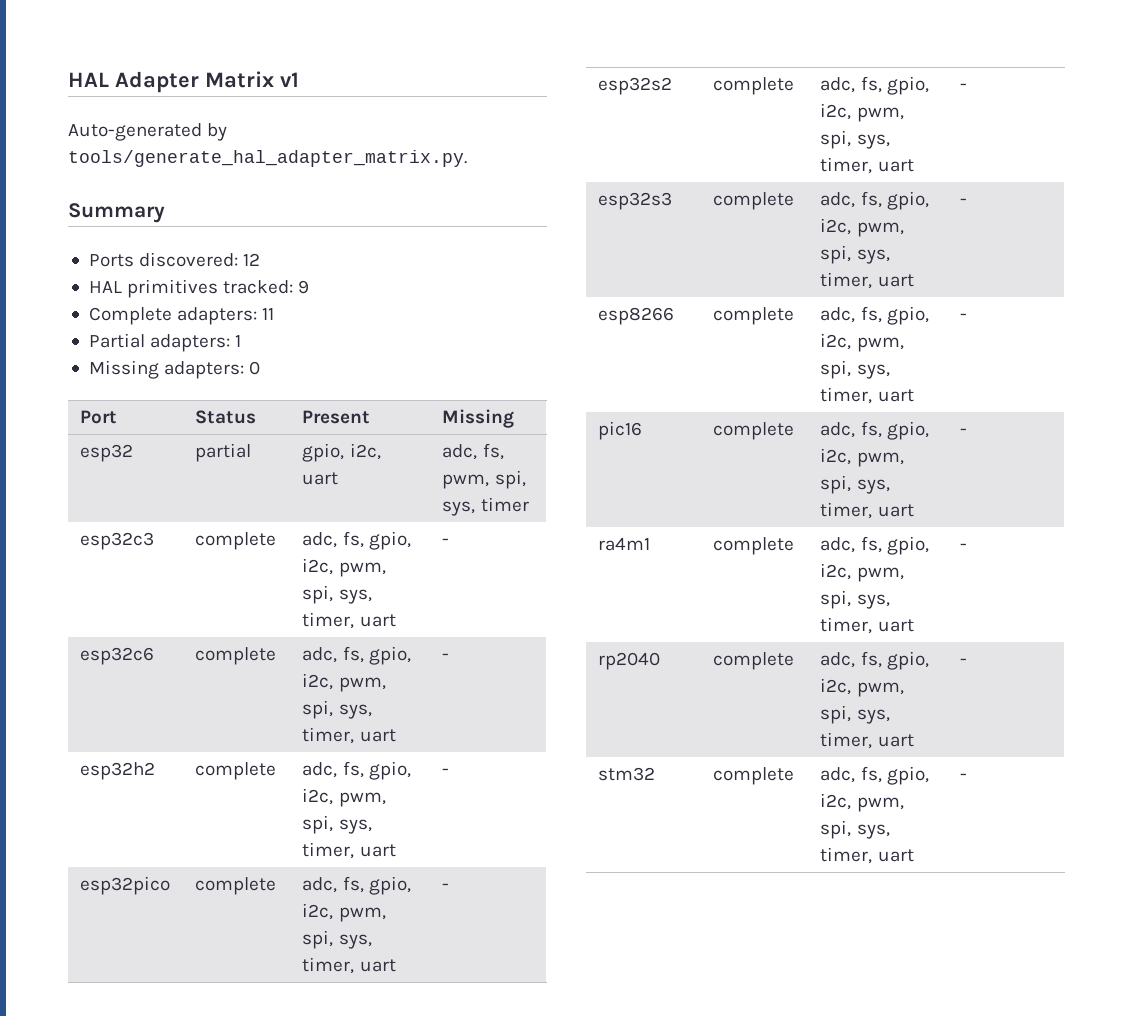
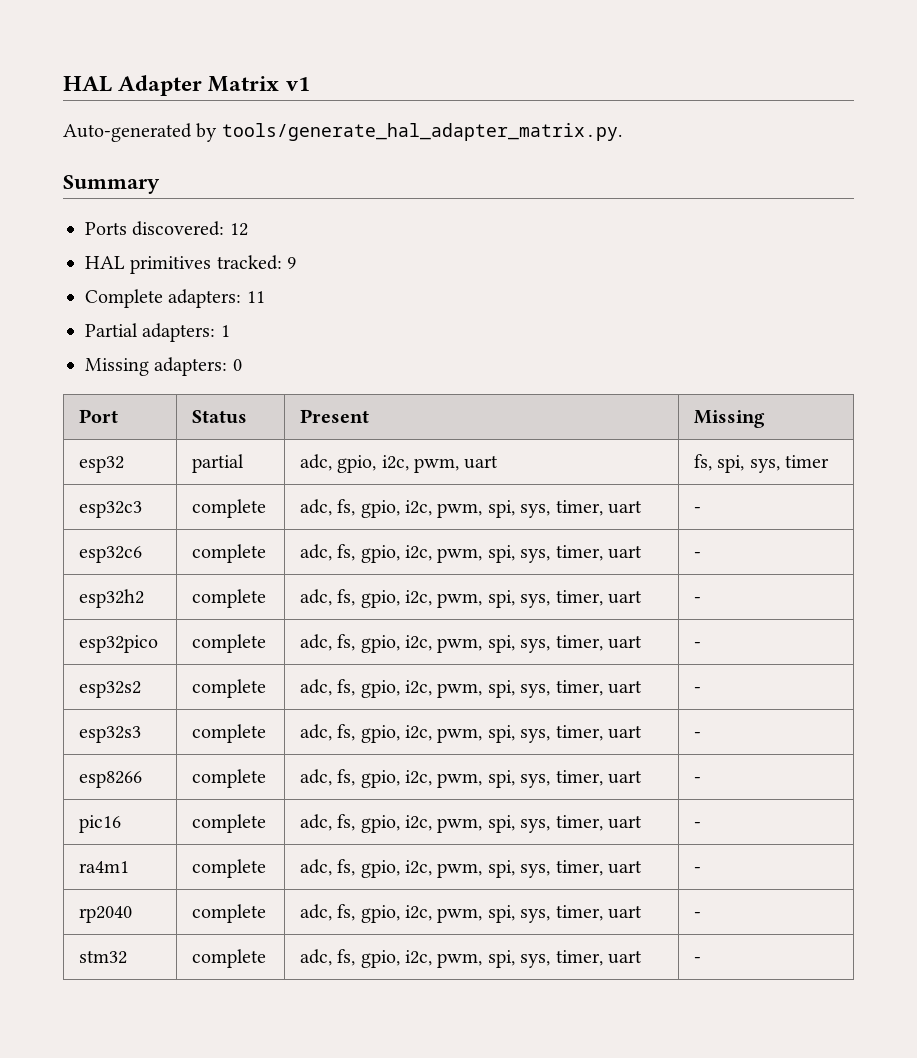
[302,443,381,462] [302,472,339,485] [442,443,504,460] [442,474,490,489] gpio, i2c, uart | adc, fs, pwm, -> [299,454,499,473] [693,454,712,471] adc, gpio, i2c, pwm, uart | fs,

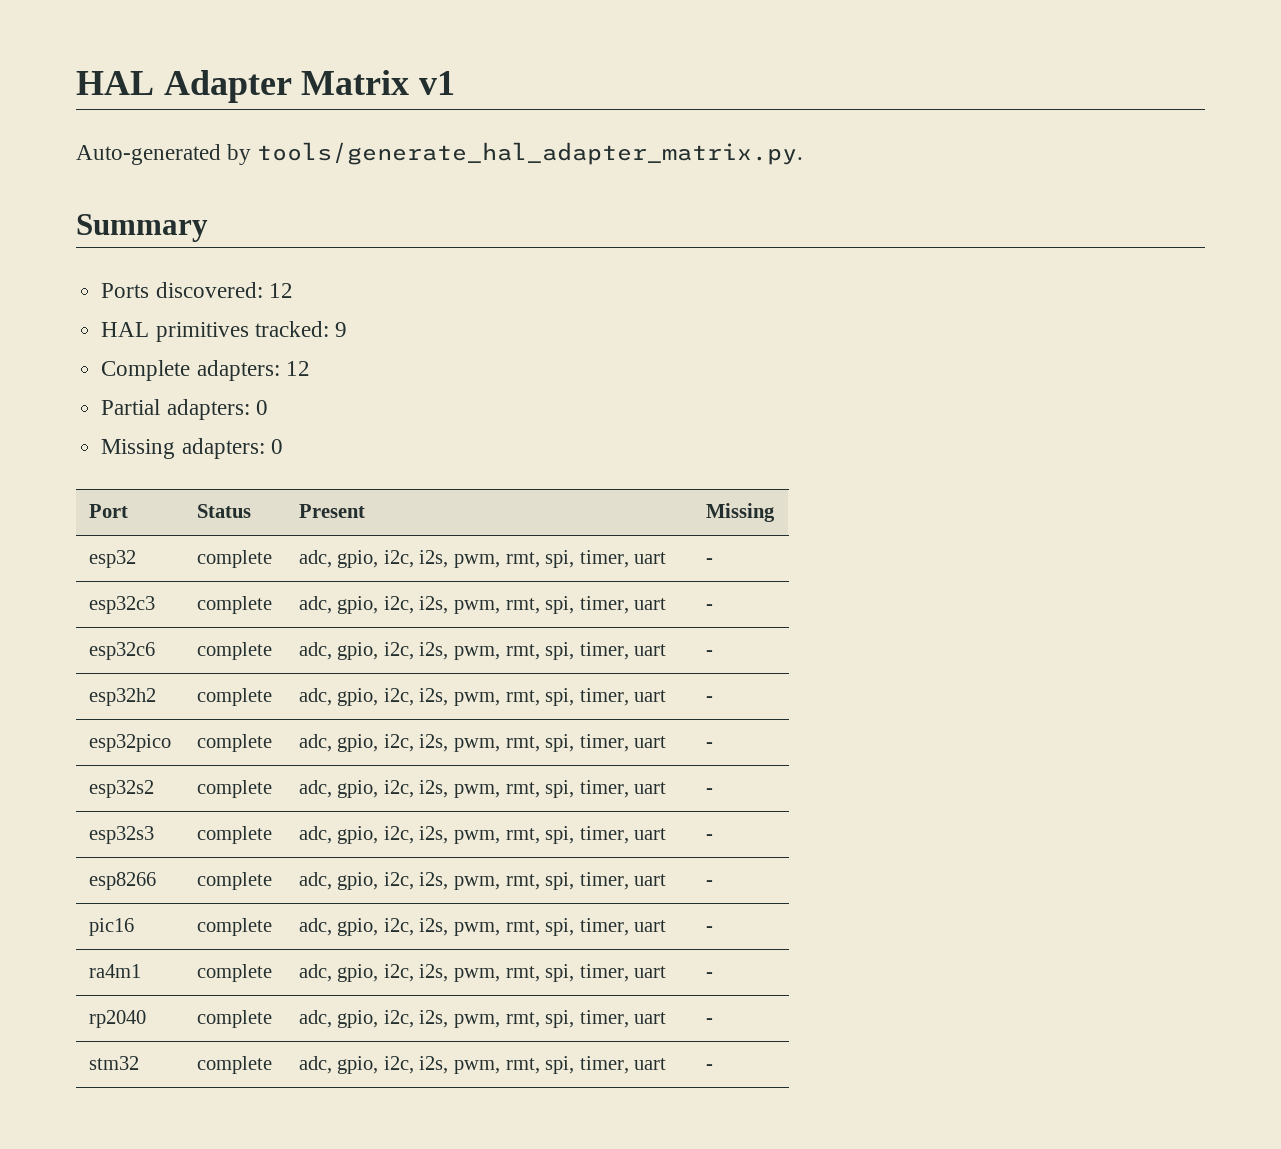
[246,291,265,303] 11 -> [285,361,310,376] 12
[220,325,230,337] 1 -> [255,400,268,415] 0
[191,454,244,473] [299,454,499,473] [693,454,829,473] partial | adc, gpio, i2c, pwm, uart | fs, spi, sys, timer -> [196,550,272,568] [298,550,667,568] [705,558,713,564] complete | adc, gpio, i2c, i2s, pwm, rmt, spi, timer, uart | -
[337,499,551,518] fs, gpio, i2c, pwm, spi, sys, -> [337,596,575,614] gpio, i2c, i2s, pwm, rmt, spi,
[337,544,551,563] fs, gpio, i2c, pwm, spi, sys, -> [337,642,575,660] gpio, i2c, i2s, pwm, rmt, spi,
[337,589,551,608] fs, gpio, i2c, pwm, spi, sys, -> [337,688,575,706] gpio, i2c, i2s, pwm, rmt, spi,
[337,634,551,653] fs, gpio, i2c, pwm, spi, sys, -> [337,734,575,752] gpio, i2c, i2s, pwm, rmt, spi,
[337,679,551,698] fs, gpio, i2c, pwm, spi, sys, -> [337,780,575,798] gpio, i2c, i2s, pwm, rmt, spi,
[337,724,551,743] fs, gpio, i2c, pwm, spi, sys, -> [337,826,575,844] gpio, i2c, i2s, pwm, rmt, spi,
[337,769,551,788] fs, gpio, i2c, pwm, spi, sys, -> [337,872,575,890] gpio, i2c, i2s, pwm, rmt, spi,
[337,814,551,833] fs, gpio, i2c, pwm, spi, sys, -> [337,918,575,936] gpio, i2c, i2s, pwm, rmt, spi,
[337,859,551,878] fs, gpio, i2c, pwm, spi, sys, -> [337,964,575,982] gpio, i2c, i2s, pwm, rmt, spi,
[337,904,551,923] fs, gpio, i2c, pwm, spi, sys, -> [337,1010,575,1028] gpio, i2c, i2s, pwm, rmt, spi,
[337,949,551,968] fs, gpio, i2c, pwm, spi, sys, -> [337,1056,575,1074] gpio, i2c, i2s, pwm, rmt, spi,

